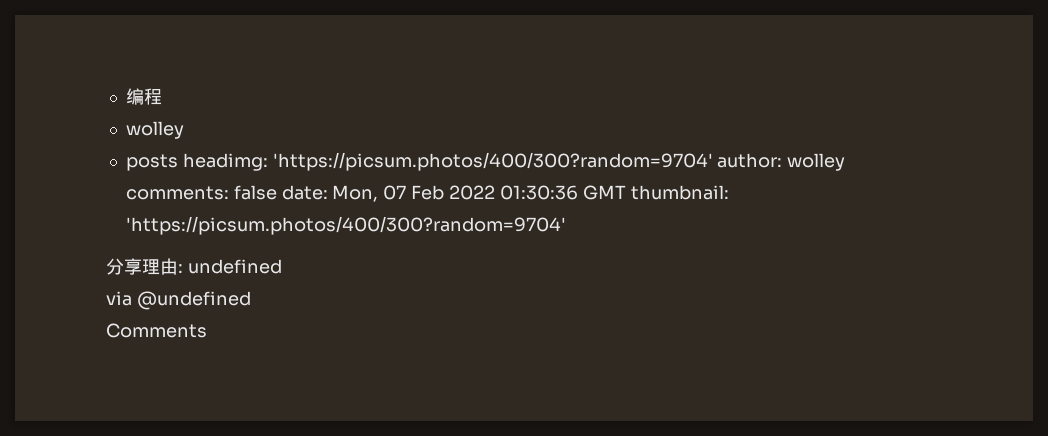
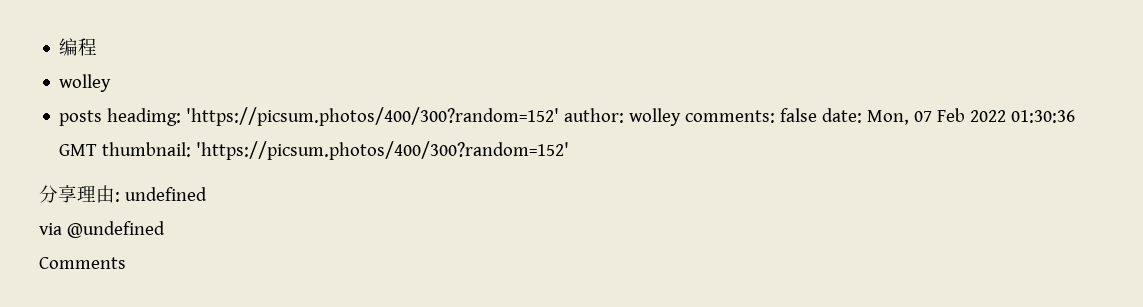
[272,152,713,171] 'https://picsum.photos/400/300?random=9704' -> [186,107,560,126] 'https://picsum.photos/400/300?random=152'
[125,216,566,235] 'https://picsum.photos/400/300?random=9704' -> [196,141,570,160] 'https://picsum.photos/400/300?random=152'

